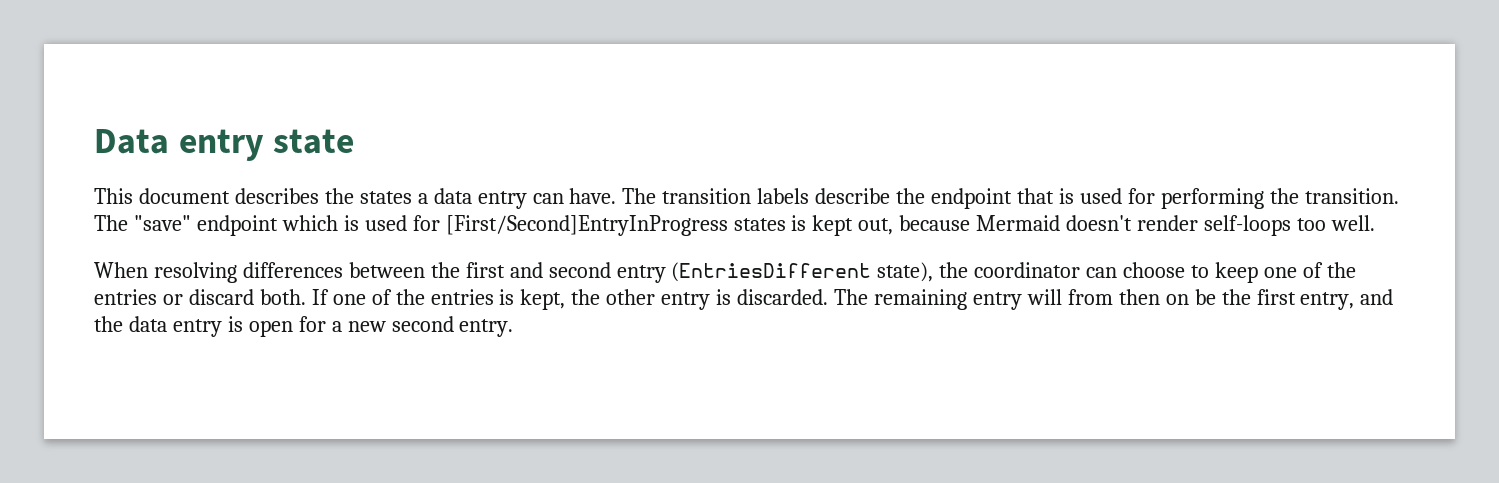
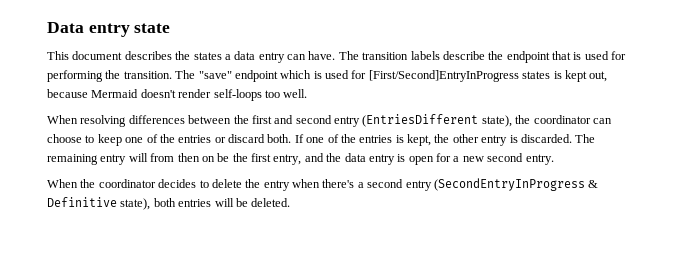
(514, 328) none -> [47,178,599,191] [47,197,291,210] // When the coordinator decides to delete the entry when there's a second entry (SecondEntryInProgress & Definitive state), both entries will be deleted.

